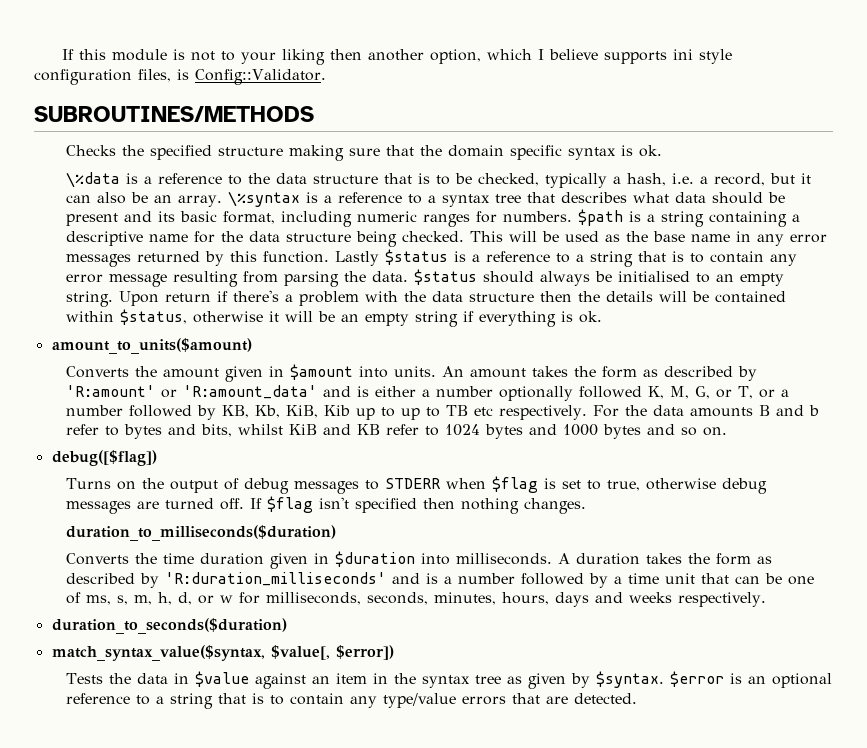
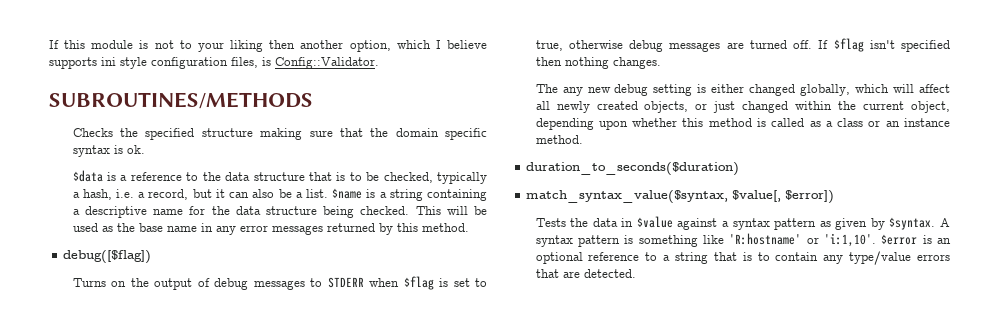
[65,172,120,188] \%data -> [72,170,103,182] $data
[153,191,785,207] [65,209,623,227] an array. \%syntax is a reference to a syntax tree that describes what data should be present and its basic format, including numeric ranges for numbers. $path -> [295,188,363,199] a list. $name
[262,249,797,267] [65,269,784,287] [65,290,786,307] [65,309,602,327] [51,338,252,354] [65,364,757,382] [65,385,789,401] [65,405,819,420] [65,424,727,439] function. Lastly $status is a reference to a string that is to contain any error message resulting from parsing the data. $status should always be initialised to an empty string. Upon return if there's a problem with the data structure then the details will be contained within $status, otherwise it will be an empty string if everything is ok. // amount_to_units($amount) // Converts the amount given in $amount into units. An amount takes the form as described by 'R:amount' or 'R:amount_data' and is either a number optionally followed K, M, G, or T, or a number followed by KB, Kb, KiB, Kib up to up to TB etc respectively. For the data amounts B and b refer to bytes and bits, whilst KiB and KB refer to 1024 bytes and 1000 bytes and so on. -> [421,223,469,232] method.
[65,525,336,541] [65,551,772,569] [65,572,814,588] [65,592,766,607] duration_to_milliseconds($duration) // Converts the time duration given in $duration into milliseconds. A duration takes the form as described by 'R:duration_milliseconds' and is a number followed by a time unit that can be one of ms, s, m, h, d, or w for milliseconds, seconds, minutes, hours, days and weeks respectively. -> [535,84,950,96] [535,101,950,113] [535,118,950,130] [535,135,583,144] The any new debug setting is either changed globally, which will affect all newly created objects, or just changed within the current object, depending upon whether this method is called as a class or an instance method.
[311,671,664,689] an item in the syntax tree as given by $syntax. -> [722,217,950,230] [535,233,876,247] a syntax pattern as given by $syntax. A syntax pattern is something like 'R:hostname' or 'i:1,10'.

